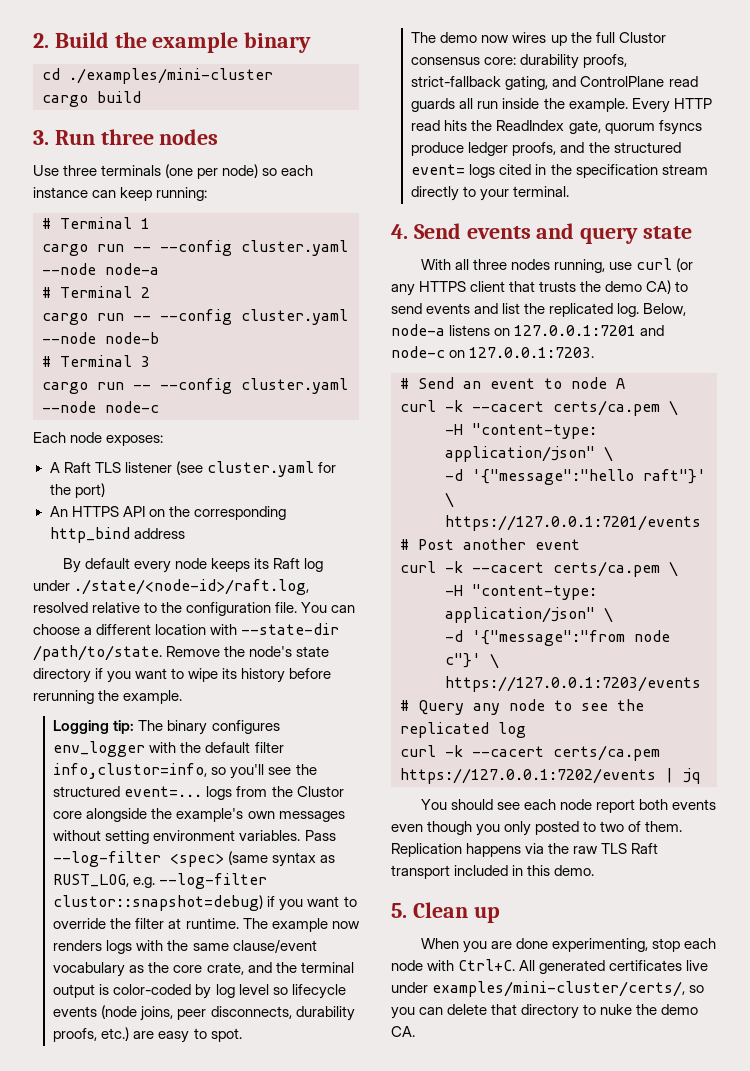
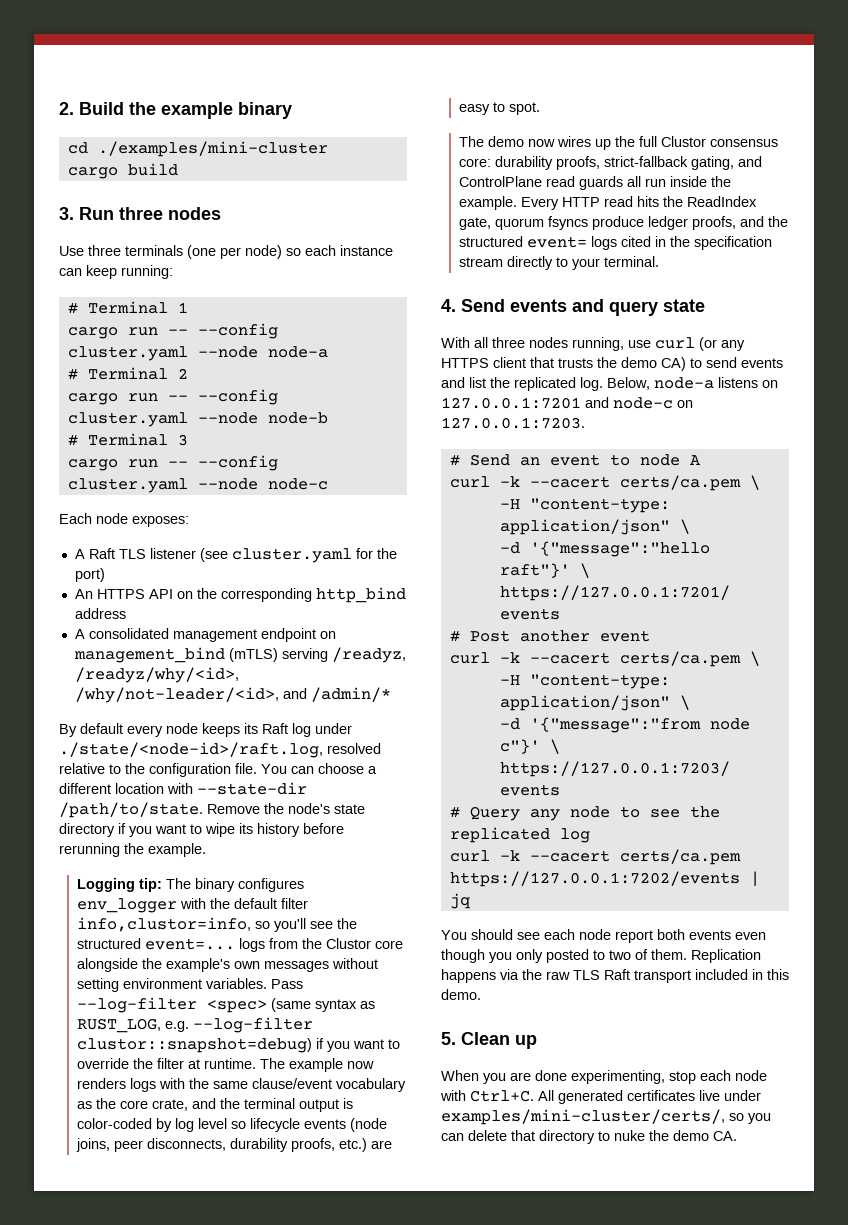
(185, 533) none -> [74,628,336,642] [73,647,406,663] [74,667,239,683] [74,687,391,703] // A consolidated management endpoint on management_bind (mTLS) serving /readyz, /readyz/why/<id>, /why/not-leader/<id>, and /admin/*

